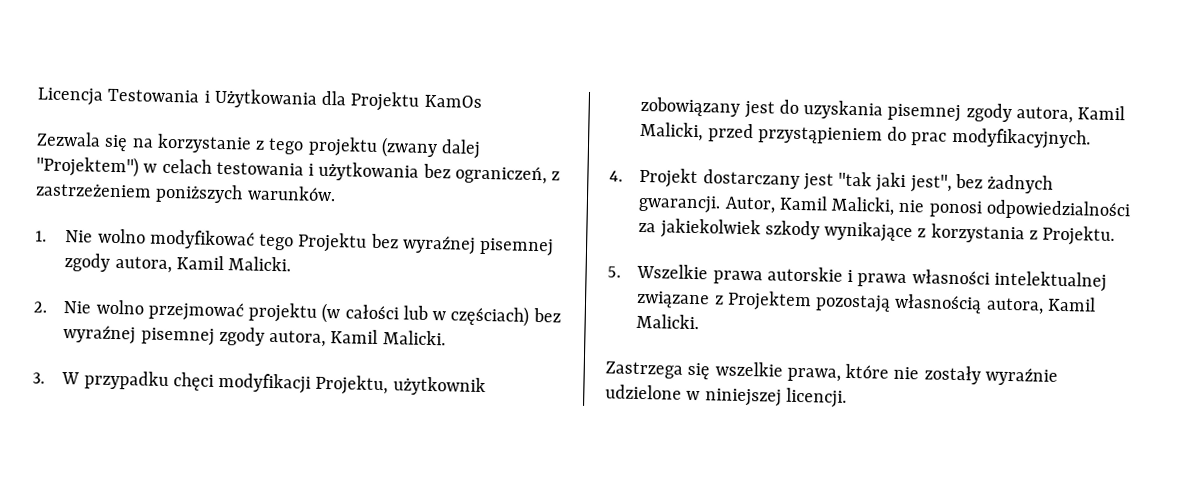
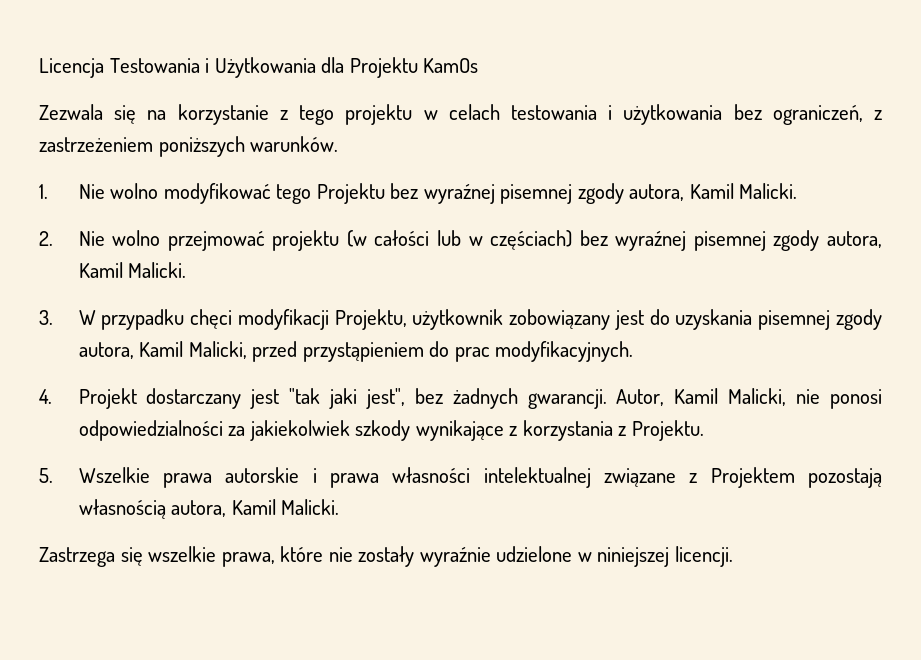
[380,137,482,159] [36,155,139,178] (zwany dalej "Projektem") -> (413, 114) none

